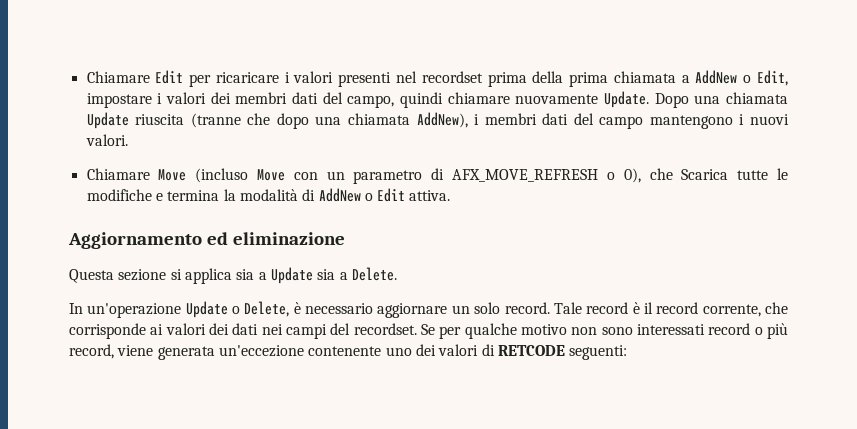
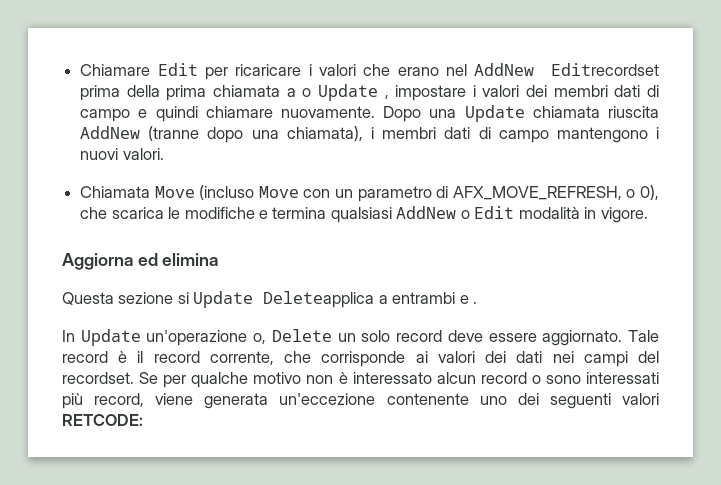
[338,71,483,87] presenti nel recordset -> [363,63,659,76] che erano nel AddNew Editrecordset
[695,70,788,86] AddNew o Edit, -> [302,84,389,101] o Update ,
[322,91,788,108] [86,112,468,129] del campo, quindi chiamare nuovamente Update. Dopo una chiamata Update riuscita (tranne che dopo una chiamata AddNew), -> [647,85,660,97] [80,105,659,122] [80,126,363,143] di campo e quindi chiamare nuovamente. Dopo una Update chiamata riuscita AddNew (tranne dopo una chiamata),
[573,113,594,125] del -> [478,127,491,139] di
[86,168,150,180] Chiamare -> [80,186,151,198] Chiamata
[452,169,599,182] AFX_MOVE_REFRESH -> [452,186,622,200] AFX_MOVE_REFRESH,
[681,169,769,180] Scarica tutte -> [111,207,164,219] scarica
[223,188,451,202] [68,232,345,249] [69,267,397,284] [69,301,550,318] la modalità di AddNew o Edit attiva. // Aggiornamento ed eliminazione // Questa sezione si applica sia a Update sia a Delete. // In un'operazione Update o Delete, è necessario aggiornare un solo record. -> [330,206,648,223] [62,253,219,270] [62,291,478,308] [62,329,623,346] qualsiasi AddNew o Edit modalità in vigore. // Aggiorna ed elimina // Questa sezione si Update Deleteapplica a entrambi e . // In Update un'operazione o, Delete un solo record deve essere aggiornato.
[601,323,763,335] sono interessati record o -> [338,372,659,384] è interessato alcun record o sono interessati
[438,344,628,360] valori di RETCODE seguenti: -> [549,393,659,409] [62,414,143,426] seguenti valori RETCODE:

